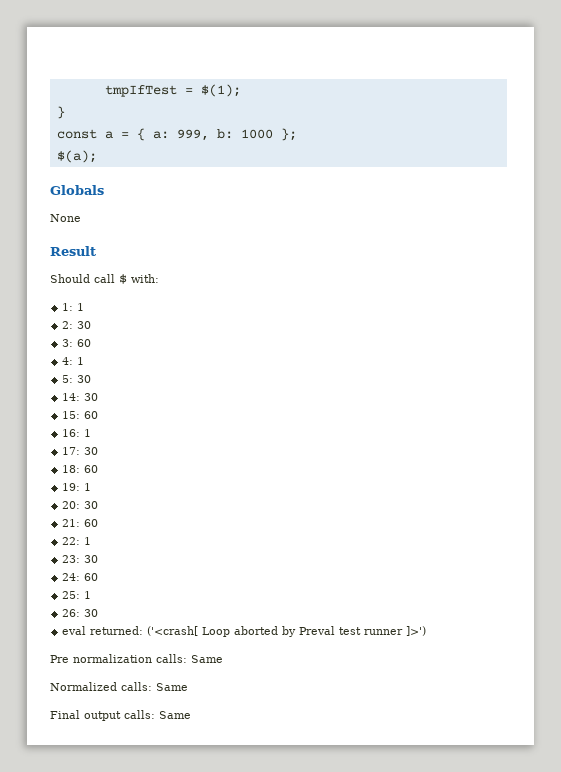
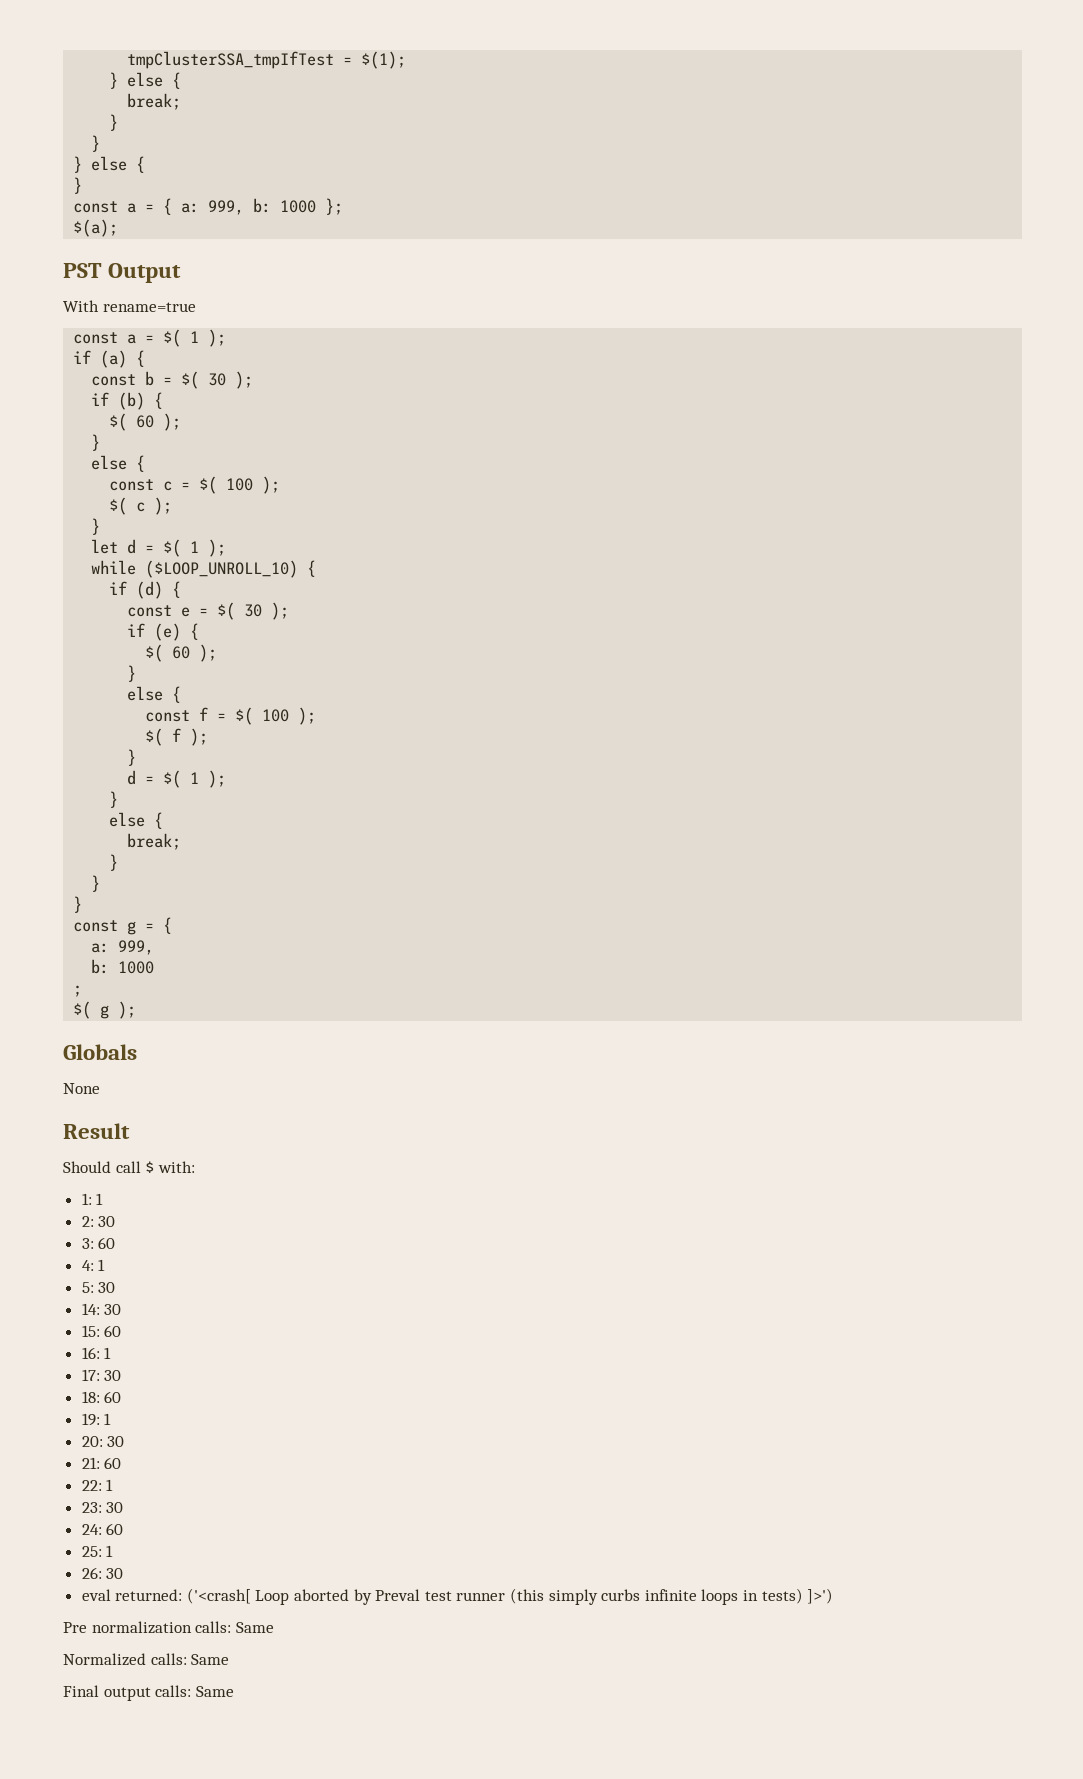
[104,85,177,97] tmpIfTest -> [127,51,335,69] tmpClusterSSA_tmpIfTest
(241, 90) none -> [109,72,182,89] [127,93,182,110] [109,114,119,131] [91,135,101,152] [73,156,146,173] // } else { // break; // } // } // } else {
(97, 156) none -> [63,263,182,283] [63,300,196,312] [73,329,227,347] [73,350,146,368] [91,371,254,389] [91,392,164,410] [109,413,182,431] [91,434,101,451] [91,455,146,472] [109,476,281,494] [109,497,173,515] [91,518,101,535] [91,539,227,557] [91,560,317,578] [109,581,182,599] [127,602,290,620] [127,623,200,641] [145,644,218,662] [127,665,137,682] [127,686,182,703] [145,707,317,725] [145,728,209,746] [127,749,137,766] [127,770,227,788] [109,791,119,808] [109,812,164,829] [127,833,182,850] [109,854,119,871] [91,875,101,892] [73,896,83,913] [73,917,173,935] [91,940,155,955] [91,959,155,974] [73,985,83,997] [73,1001,137,1019] // PST Output // With rename=true // const a = $( 1 ); // if (a) { // const b = $( 30 ); // if (b) { // $( 60 ); // } // else { // const c = $( 100 ); // $( c ); // } // let d = $( 1 ); // while ($LOOP_UNROLL_10) { // if (d) { // const e = $( 30 ); // if (e) { // $( 60 ); // } // else { // const f = $( 100 ); // $( f ); // } // d = $( 1 ); // } // else { // break; // } // } // } // const g = { // a: 999, // b: 1000 // ; // $( g );
(404, 632) none -> [510,1588,803,1605] (this simply curbs infinite loops in tests)

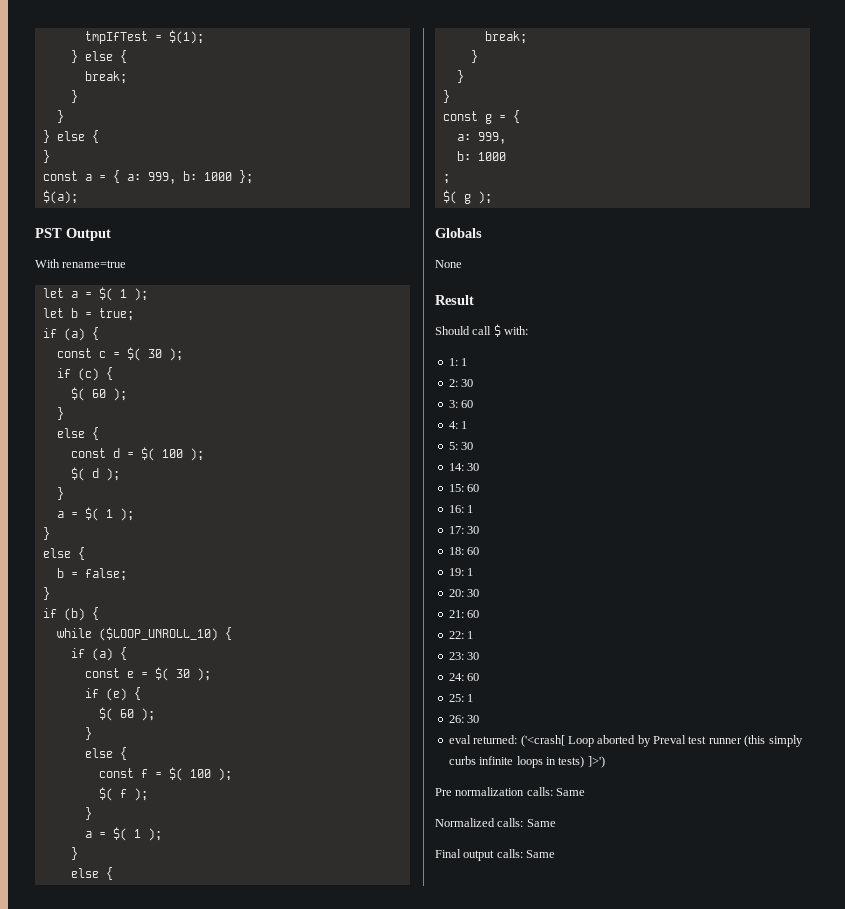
[127,51,335,69] tmpClusterSSA_tmpIfTest -> [84,31,148,44] tmpIfTest
[73,329,227,347] [73,350,146,368] [91,371,254,389] [91,392,164,410] [109,413,182,431] [91,434,101,451] [91,455,146,472] [109,476,281,494] [109,497,173,515] [91,518,101,535] [91,539,227,557] const a = $( 1 ); // if (a) { // const b = $( 30 ); // if (b) { // $( 60 ); // } // else { // const c = $( 100 ); // $( c ); // } // let d = $( 1 ); -> [42,287,148,301] [42,308,134,321] [42,327,99,341] [56,347,183,361] [56,367,113,381] [70,387,127,401] [56,407,64,420] [56,427,99,440] [70,447,204,461] [70,467,120,481] [56,487,64,500] [56,507,134,521] [42,527,50,540] [42,547,85,560] [56,568,127,581] [42,587,50,600] [42,607,99,621] let a = $( 1 ); // let b = true; // if (a) { // const c = $( 30 ); // if (c) { // $( 60 ); // } // else { // const d = $( 100 ); // $( d ); // } // a = $( 1 ); // } // else { // b = false; // } // if (b) {
[136,581,164,599] (d) -> [91,648,113,661] (a)
[127,770,137,785] d -> [84,831,92,838] a

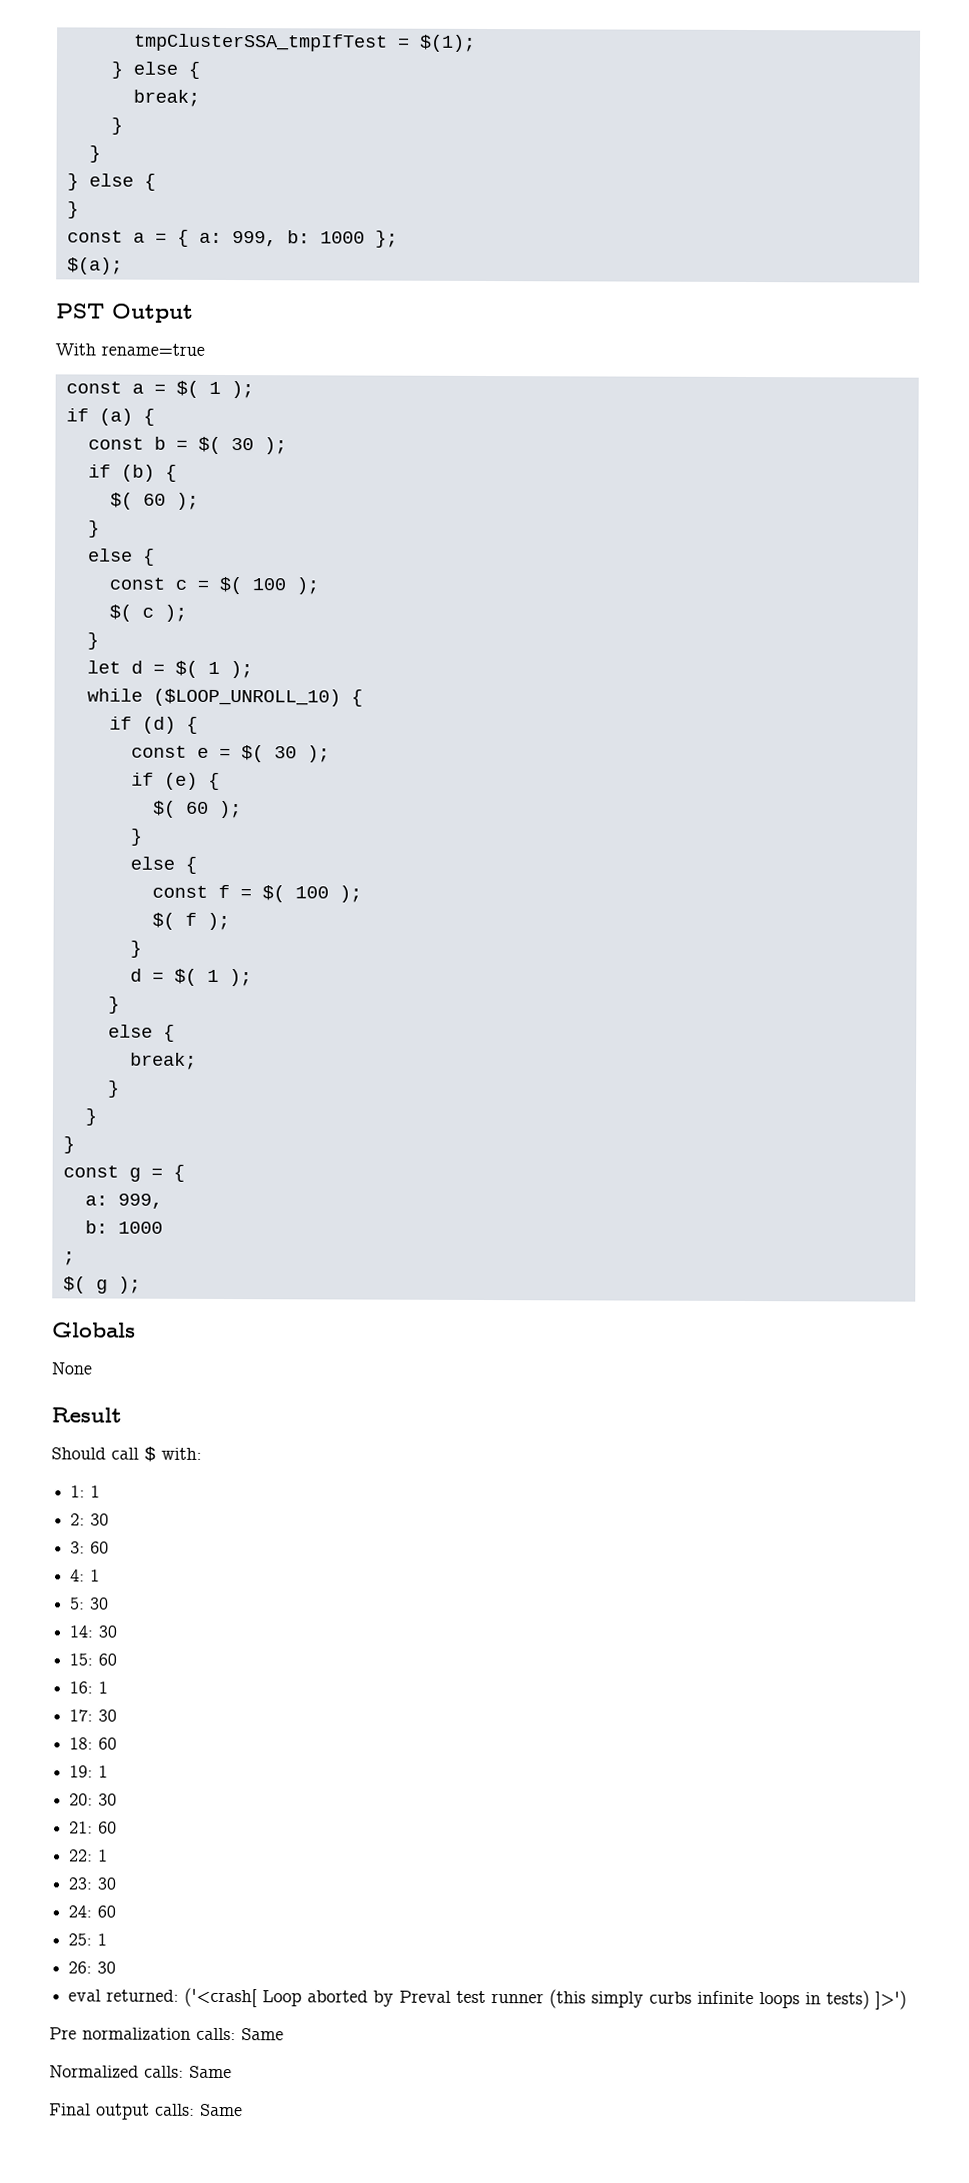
[84,31,148,44] tmpIfTest -> [132,33,388,52] tmpClusterSSA_tmpIfTest
[42,287,148,301] [42,308,134,321] [42,327,99,341] [56,347,183,361] [56,367,113,381] [70,387,127,401] [56,407,64,420] [56,427,99,440] [70,447,204,461] [70,467,120,481] [56,487,64,500] [56,507,134,521] [42,527,50,540] [42,547,85,560] [56,568,127,581] [42,587,50,600] [42,607,99,621] let a = $( 1 ); // let b = true; // if (a) { // const c = $( 30 ); // if (c) { // $( 60 ); // } // else { // const d = $( 100 ); // $( d ); // } // a = $( 1 ); // } // else { // b = false; // } // if (b) { -> [65,380,254,399] [65,408,155,426] [87,436,287,455] [87,464,177,482] [109,492,199,510] [87,520,100,538] [87,548,155,566] [108,576,319,595] [108,604,187,622] [86,632,99,650] [86,660,253,679] const a = $( 1 ); // if (a) { // const b = $( 30 ); // if (b) { // $( 60 ); // } // else { // const c = $( 100 ); // $( c ); // } // let d = $( 1 );
[91,648,113,661] (a) -> [141,716,176,734] (d)
[84,831,92,838] a -> [129,968,142,982] d

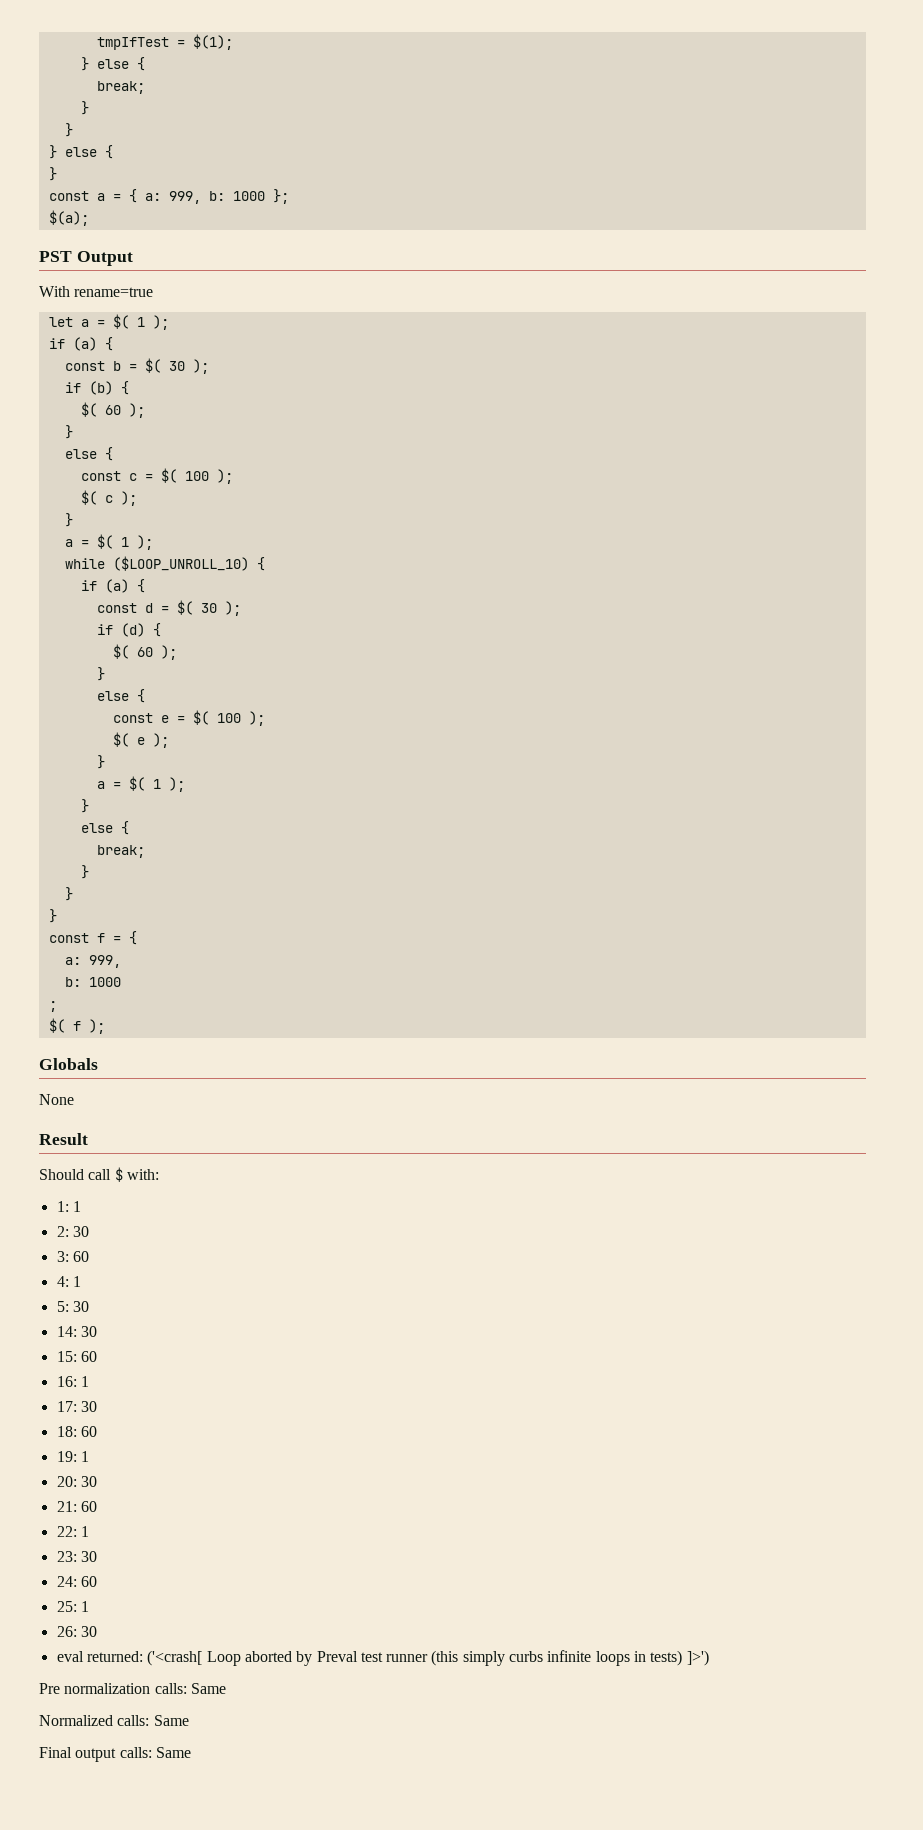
[132,33,388,52] tmpClusterSSA_tmpIfTest -> [96,37,169,50] tmpIfTest
[65,381,122,394] const -> [48,317,73,327] let
[86,660,143,674] let d -> [64,539,73,547] a
[141,716,198,734] [130,745,330,763] [130,772,220,790] [152,800,242,819] [129,828,143,846] [129,856,197,874] [151,884,362,903] [151,912,230,931] [129,940,142,958] [129,968,142,982] (d) { // const e = $( 30 ); // if (e) { // $( 60 ); // } // else { // const f = $( 100 ); // $( f ); // } // d -> [104,579,145,593] [96,600,241,616] [96,623,161,637] [112,644,177,660] [96,667,105,681] [96,689,145,703] [112,710,265,726] [112,732,169,748] [96,755,105,769] [96,781,105,789] (a) { // const d = $( 30 ); // if (d) { // $( 60 ); // } // else { // const e = $( 100 ); // $( e ); // } // a
[128,1167,141,1182] g -> [96,933,105,943] f
[95,1279,108,1294] g -> [72,1021,81,1031] f

